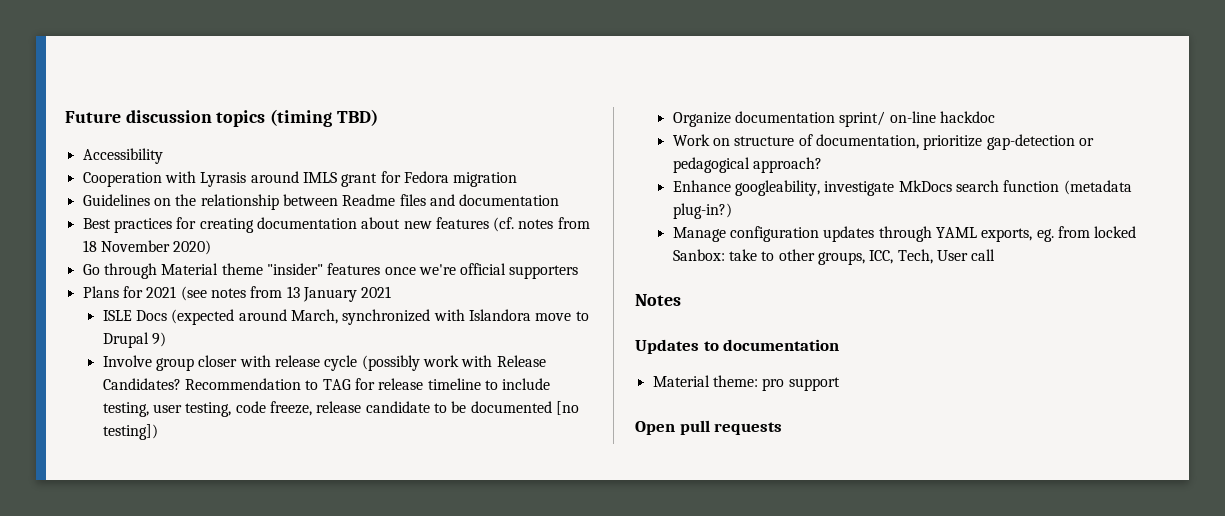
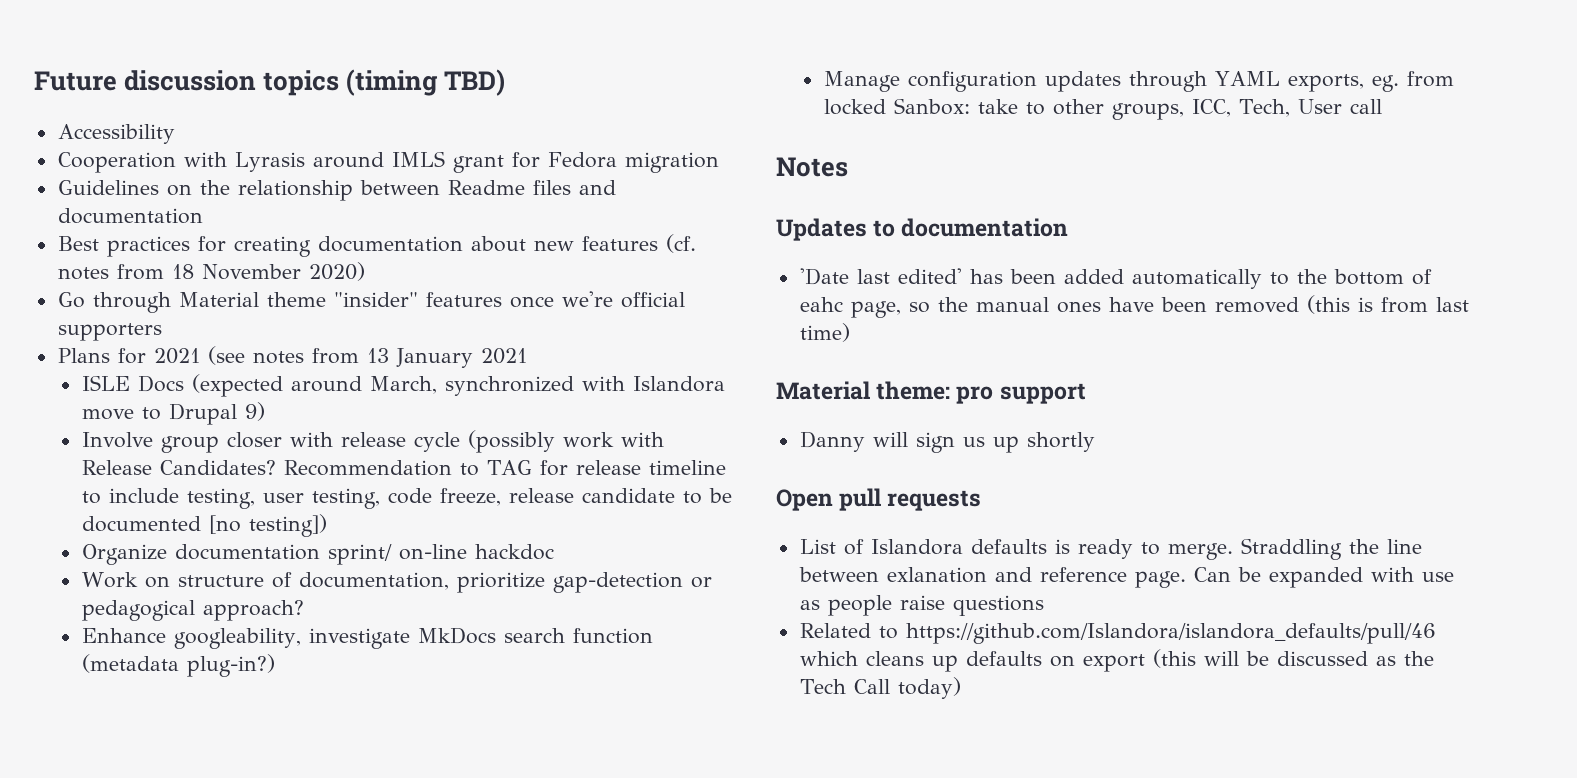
[652,375,840,391] [635,420,783,435] Material theme: pro support // Open pull requests -> [799,268,1432,289] [799,295,1469,318] [799,323,850,342] [776,381,1086,404] [799,431,1095,453] [776,488,982,511] [799,538,1422,560] [798,567,1454,588] [799,595,1044,616] [799,623,1436,644] [799,649,1434,672] [799,677,961,699] 'Date last edited' has been added automatically to the bottom of eahc page, so the manual ones have been removed (this is from last time) // Material theme: pro support // Danny will sign us up shortly // Open pull requests // List of Islandora defaults is ready to merge. Straddling the line between exlanation and reference page. Can be expanded with use as people raise questions // Related to https://github.com/Islandora/islandora_defaults/pull/46 which cleans up defaults on export (this will be discussed as the Tech Call today)

